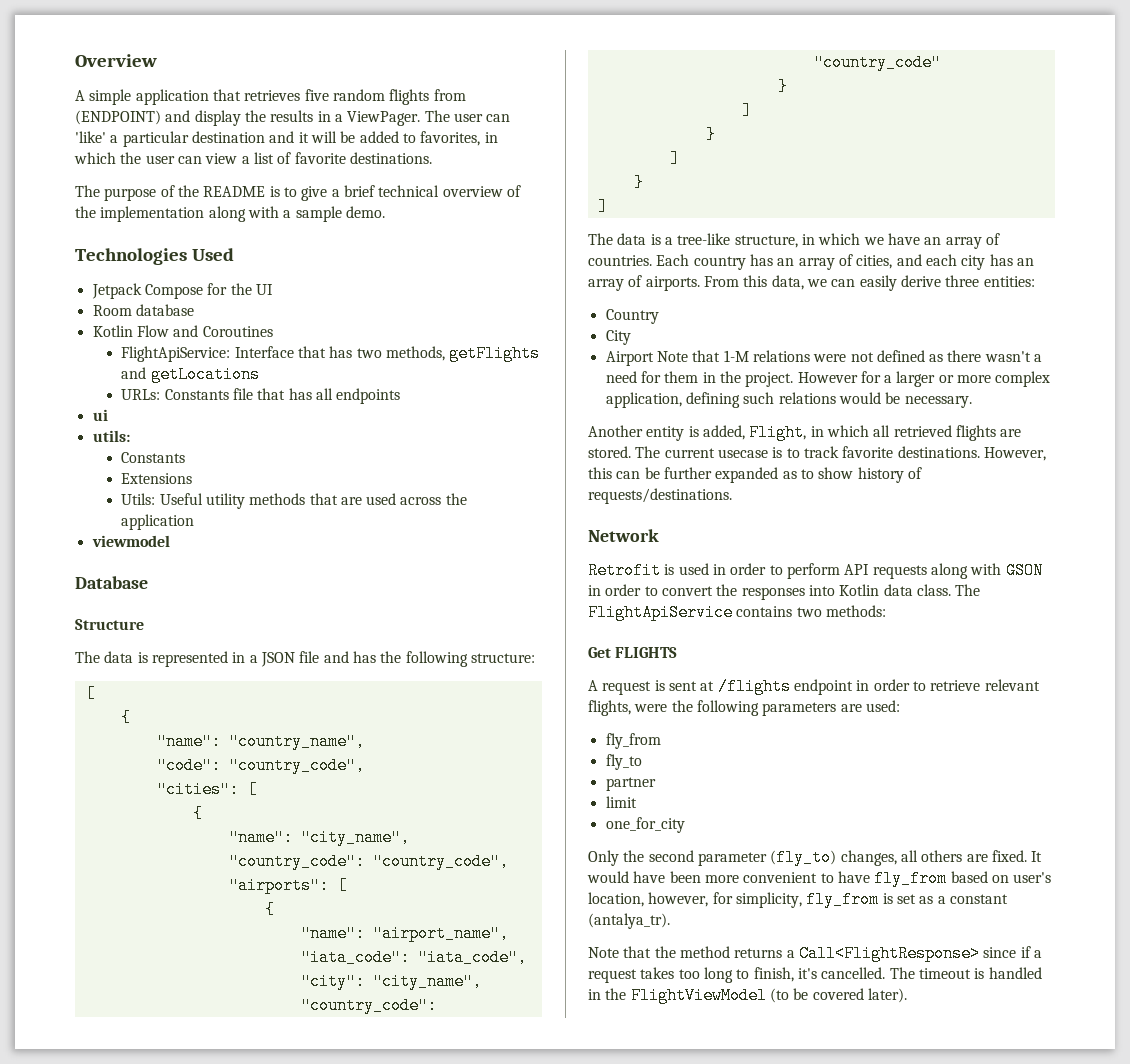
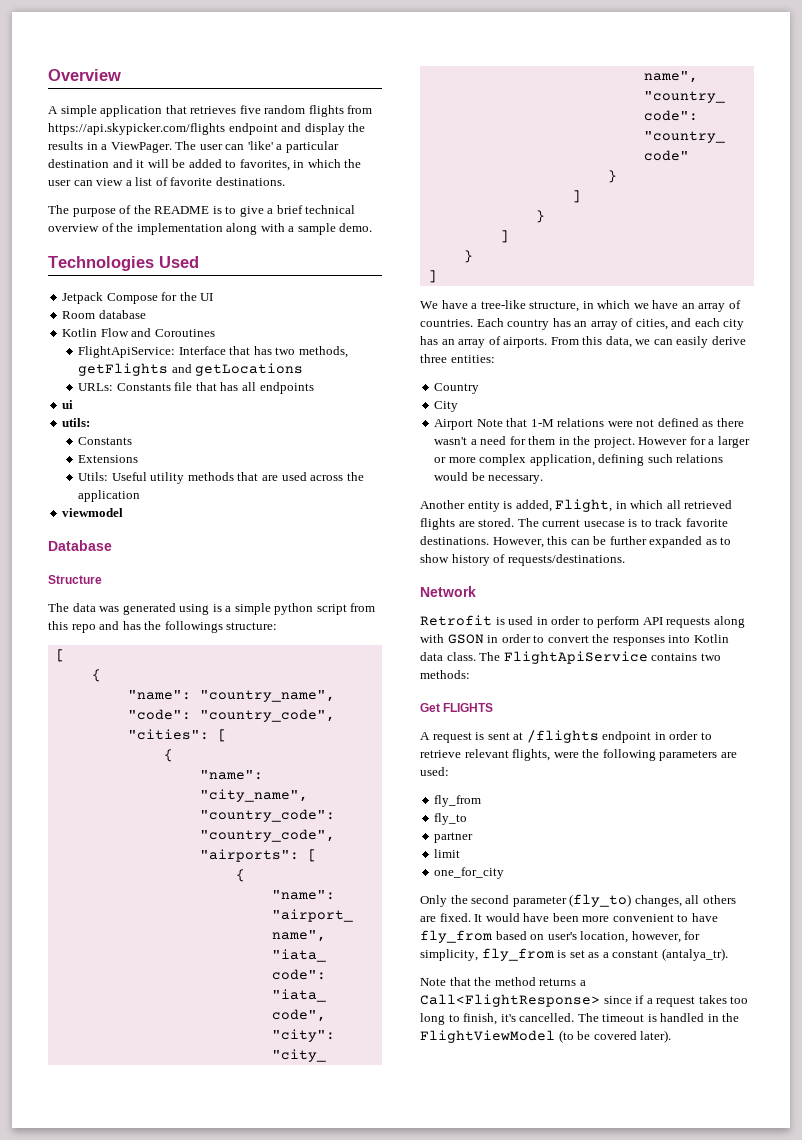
[75,110,161,125] (ENDPOINT) -> [48,123,278,135] https://api.skypicker.com/flights endpoint
[137,651,320,667] is represented in a JSON file -> [99,603,376,615] [48,621,96,633] was generated using is a simple python script from this repo
[405,651,468,667] following -> [164,621,223,633] followings
[588,233,661,245] The data is -> [420,300,468,309] We have

